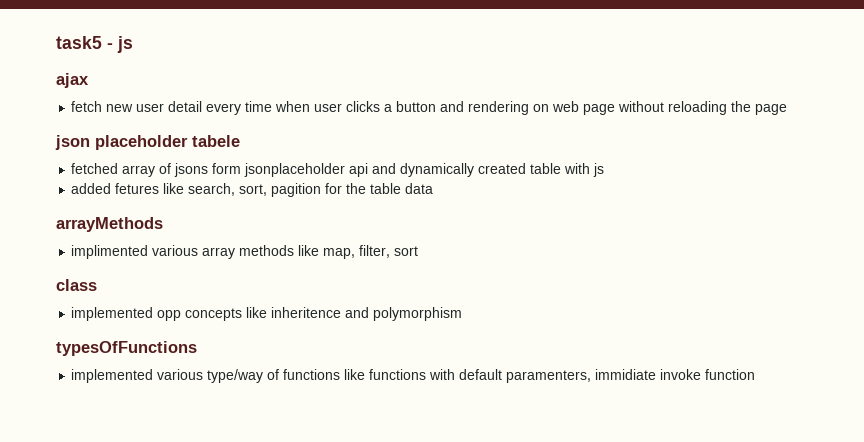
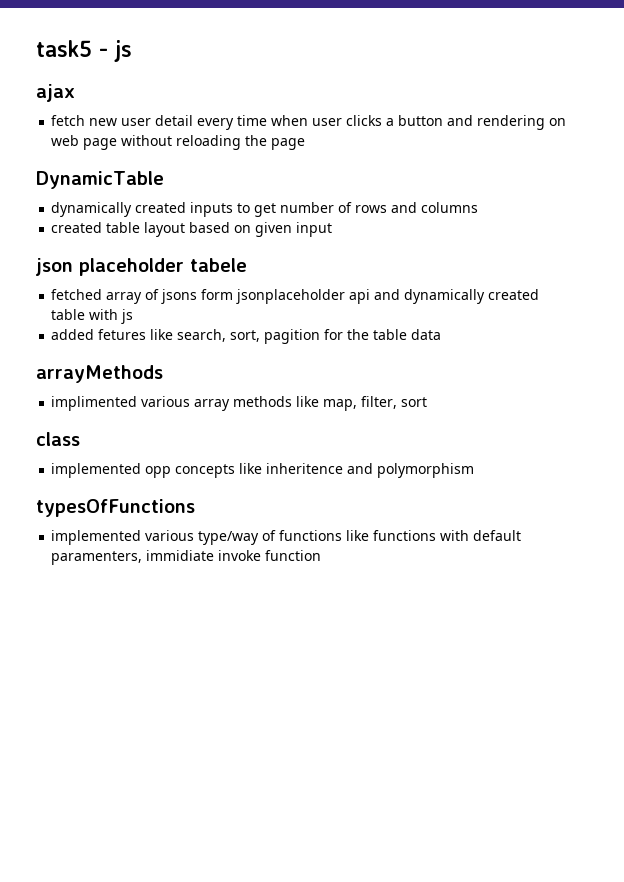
(788, 109) none -> [36,171,164,189] [51,202,479,217] [51,222,333,237] // DynamicTable // dynamically created inputs to get number of rows and columns // created table layout based on given input

